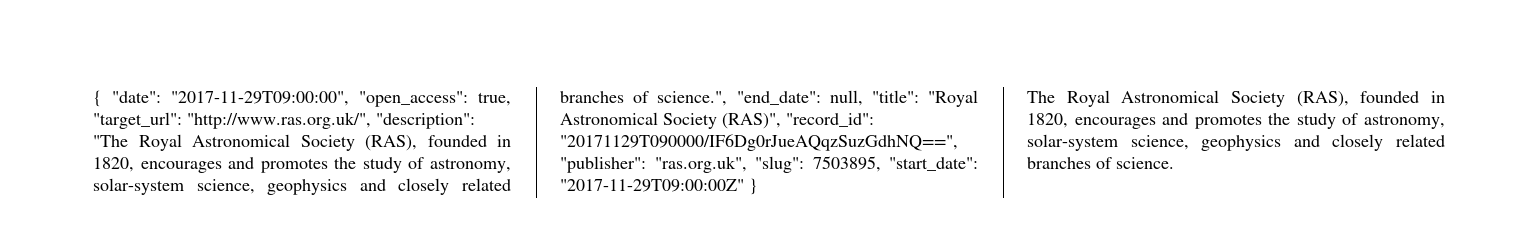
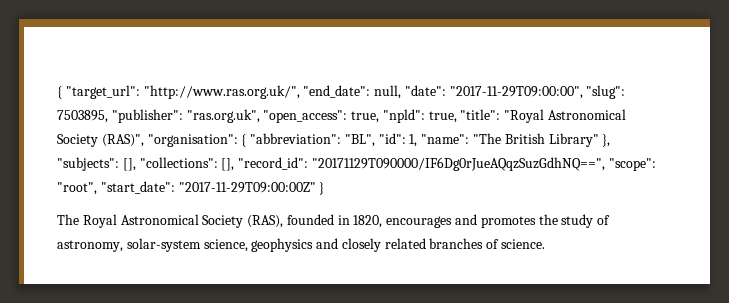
[93,90,511,107] [93,112,475,129] [93,134,511,151] [93,157,511,173] [93,178,512,195] [560,90,863,106] { "date": "2017-11-29T09:00:00", "open_access": true, "target_url": "http://www.ras.org.uk/", "description": "The Royal Astronomical Society (RAS), founded in 1820, encourages and promotes the study of astronomy, solar-system science, geophysics and closely related branches of science.", "end_date": null, -> [57,85,626,99] [57,109,457,123] { "target_url": "http://www.ras.org.uk/", "end_date": null, "date": "2017-11-29T09:00:00", "slug": 7503895, "publisher": "ras.org.uk", "open_access": true, "npld": true,
[786,113,874,127] [560,134,958,151] [560,156,881,173] "record_id": "20171129T090000/IF6Dg0rJueAQqzSuzGdhNQ==", "publisher": "ras.org.uk", "slug": 7503895, -> [147,133,611,147] [57,157,656,171] [57,182,97,195] "organisation": { "abbreviation": "BL", "id": 1, "name": "The British Library" }, "subjects": [], "collections": [], "record_id": "20171129T090000/IF6Dg0rJueAQqzSuzGdhNQ==", "scope": "root",

